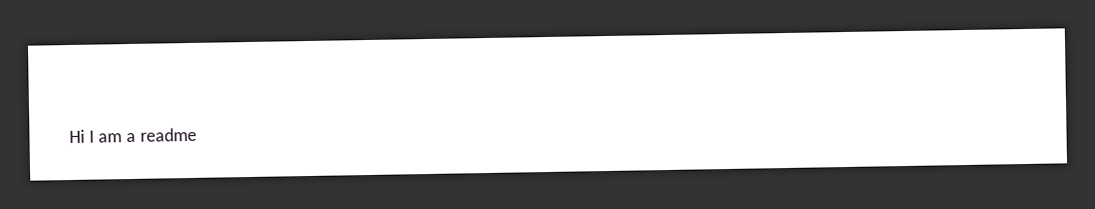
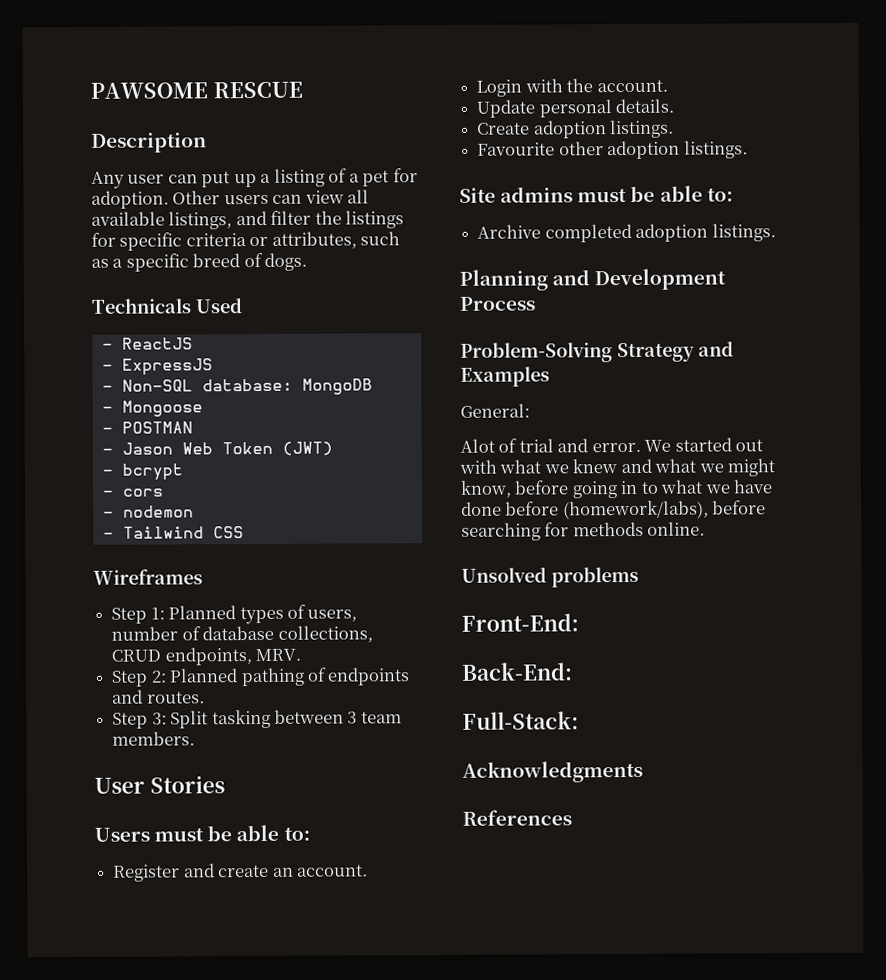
[69,127,197,144] Hi I am a readme -> [90,81,303,99] [91,132,207,153] [91,168,418,189] [91,189,370,209] [91,210,405,230] [91,231,401,251] [91,252,308,272] [91,298,243,314] [101,337,193,350] [101,358,213,376] [101,378,373,395] [101,400,203,417] [101,421,193,434] [101,441,333,456] [101,463,183,481] [101,488,164,497] [102,505,194,518] [102,526,244,539] [93,568,203,585] [111,604,358,625] [111,625,373,643] [111,647,302,666] [111,667,411,687] [112,689,205,704] [112,709,402,729] [112,731,196,746] [94,775,225,794] [94,824,310,842] [113,863,368,882] [476,78,668,97] [476,98,675,118] [477,119,675,139] [477,140,748,160] [459,185,733,203] [477,223,776,243] [459,268,727,291] [459,296,536,311] [460,341,734,363] [460,366,550,387] [460,403,530,418] [460,437,764,453] [459,458,776,477] [460,479,774,499] [461,500,767,520] [461,521,706,541] [461,566,639,588] [461,613,579,632] [461,662,573,681] [462,711,579,730] [462,760,643,783] [462,809,572,826] PAWSOME RESCUE // Description // Any user can put up a listing of a pet for adoption. Other users can view all available listings, and filter the listings for specific criteria or attributes, such as a specific breed of dogs. // Technicals Used // - ReactJS // - ExpressJS // - Non-SQL database: MongoDB // - Mongoose // - POSTMAN // - Jason Web Token (JWT) // - bcrypt // - cors // - nodemon // - Tailwind CSS // Wireframes // Step 1: Planned types of users, number of database collections, CRUD endpoints, MRV. // Step 2: Planned pathing of endpoints and routes. // Step 3: Split tasking between 3 team members. // User Stories // Users must be able to: // Register and create an account. // Login with the account. // Update personal details. // Create adoption listings. // Favourite other adoption listings. // Site admins must be able to: // Archive completed adoption listings. // Planning and Development Process // Problem-Solving Strategy and Examples // General: // Alot of trial and error. We started out with what we knew and what we might know, before going in to what we have done before (homework/labs), before searching for methods online. // Unsolved problems // Front-End: // Back-End: // Full-Stack: // Acknowledgments // References

